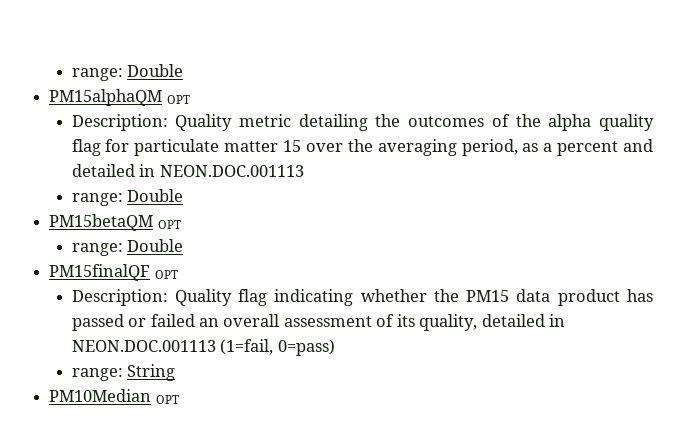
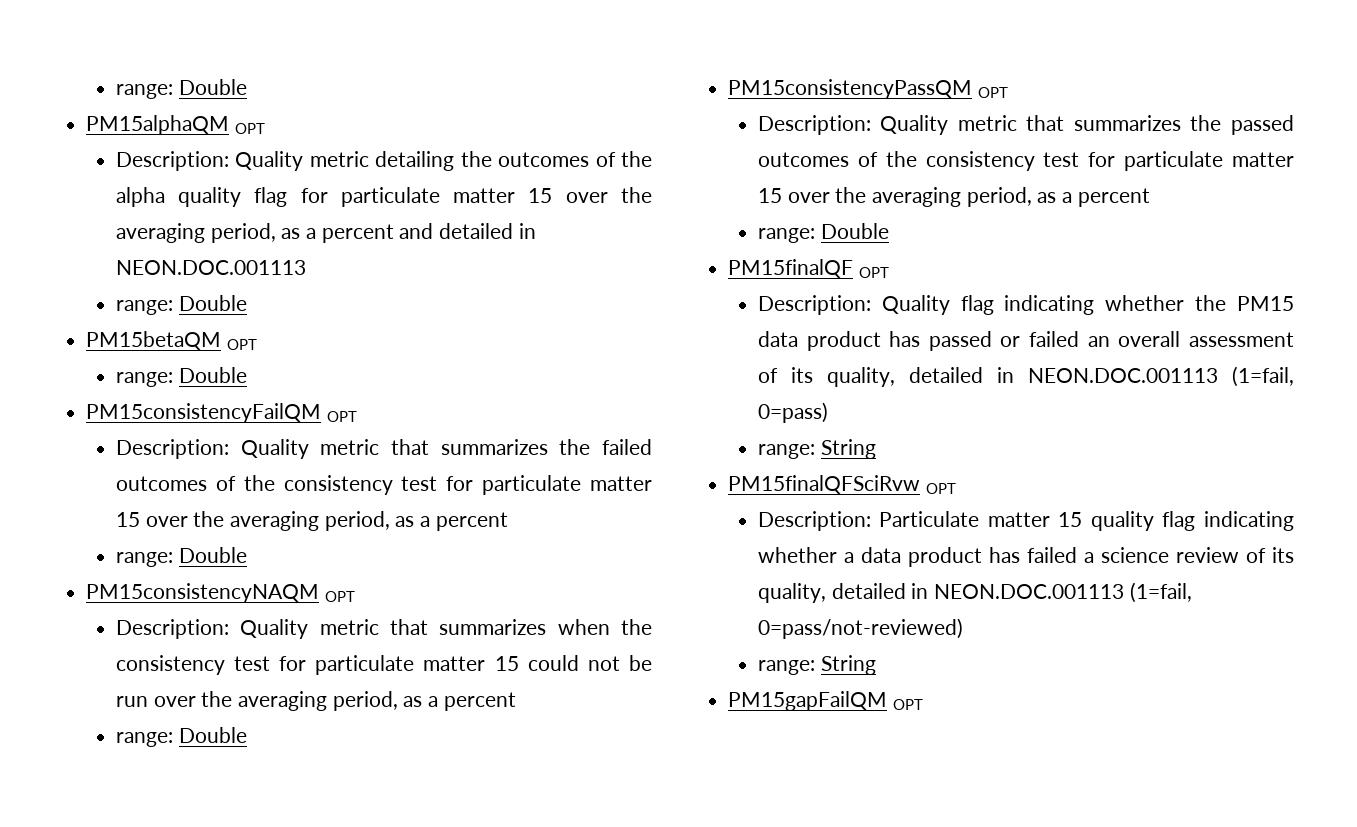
(184, 245) none -> [86,403,357,423] [115,439,653,459] [115,475,652,495] [115,511,508,531] [115,547,247,567] [86,583,355,603] [115,619,653,639] [115,655,652,675] [115,691,516,711] [115,727,247,747] [728,79,1008,99] [757,115,1294,135] [757,151,1294,171] [757,187,1150,207] [757,223,889,243] // PM15consistencyFailQM OPT // Description: Quality metric that summarizes the failed outcomes of the consistency test for particulate matter 15 over the averaging period, as a percent // range: Double // PM15consistencyNAQM OPT // Description: Quality metric that summarizes when the consistency test for particulate matter 15 could not be run over the averaging period, as a percent // range: Double // PM15consistencyPassQM OPT // Description: Quality metric that summarizes the passed outcomes of the consistency test for particulate matter 15 over the averaging period, as a percent // range: Double
[49,389,179,404] PM10Median OPT -> [728,475,956,494] [757,511,1294,531] [757,547,1294,567] [757,582,1192,603] [757,618,963,639] [757,655,876,675] [728,691,923,711] PM15finalQFSciRvw OPT // Description: Particulate matter 15 quality flag indicating whether a data product has failed a science review of its quality, detailed in NEON.DOC.001113 (1=fail, 0=pass/not-reviewed) // range: String // PM15gapFailQM OPT

